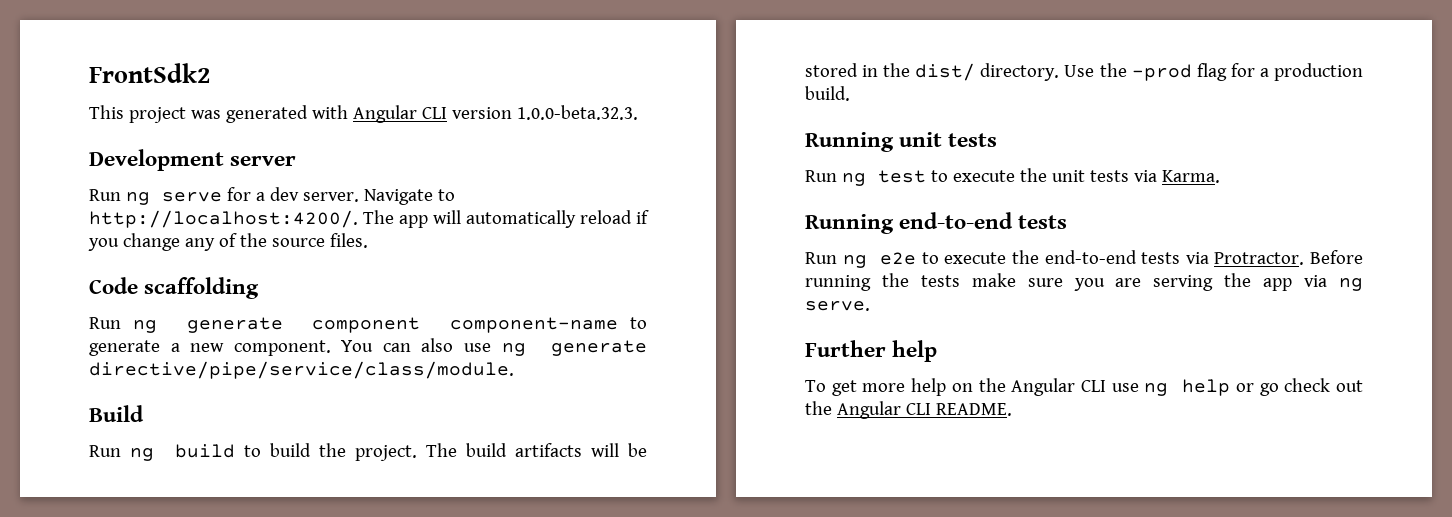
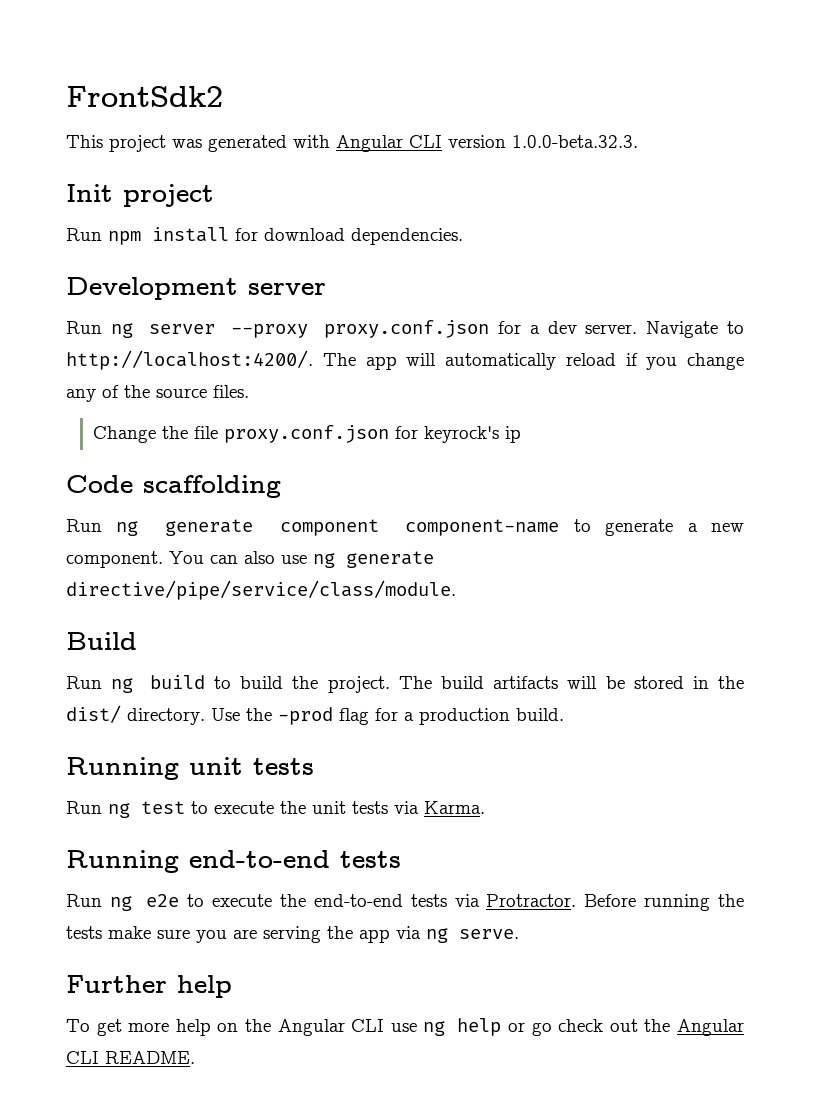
(638, 112) none -> [66,184,214,207] [66,227,463,245] // Init project // Run npm install for download dependencies.
[161,192,222,202] serve -> [148,320,490,338] server --proxy proxy.conf.json
(368, 240) none -> [93,425,522,443] // Change the file proxy.conf.json for keyrock's ip

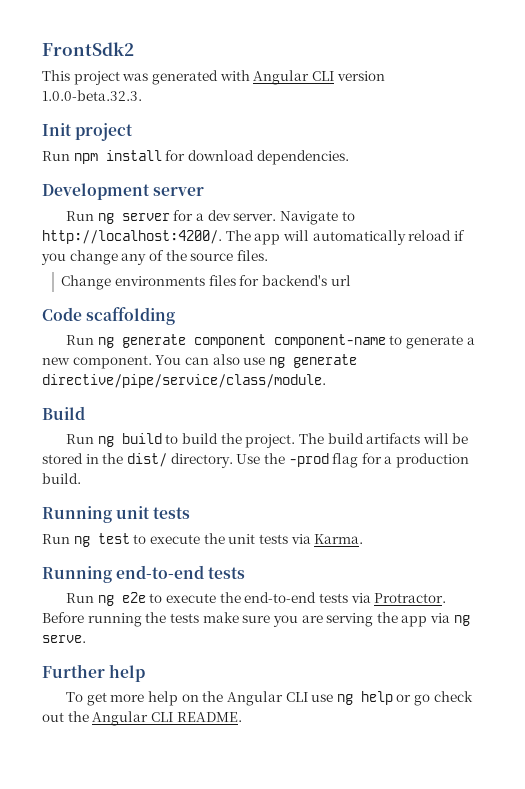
[231,320,490,338] --proxy proxy.conf.json -> (170, 217) none
[162,425,522,443] the file proxy.conf.json for keyrock's ip -> [115,275,351,286] environments files for backend's url

